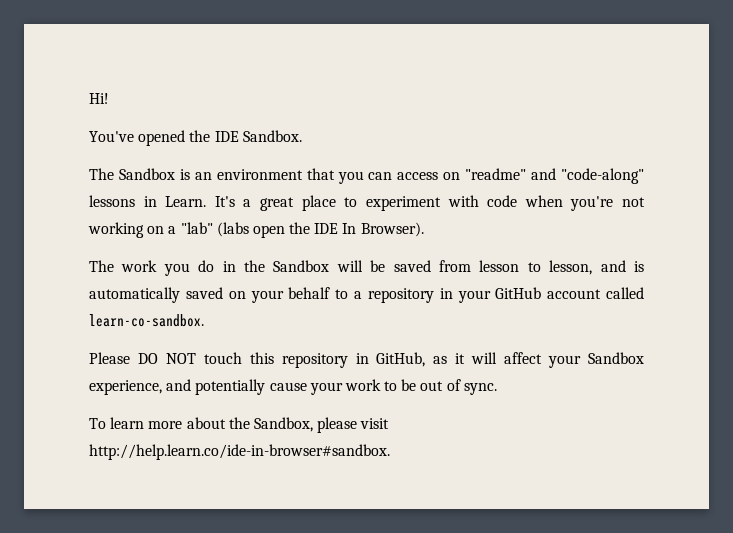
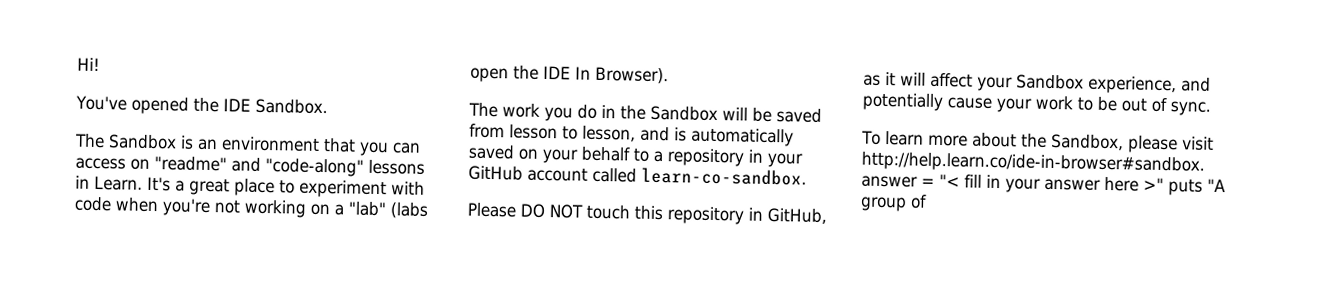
(390, 452) none -> [861,173,1226,196] [860,194,927,212] answer = "< fill in your answer here >" puts "A group of

